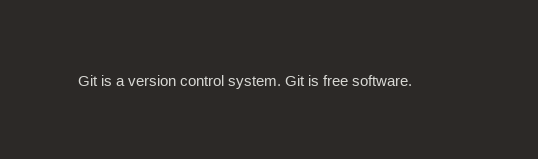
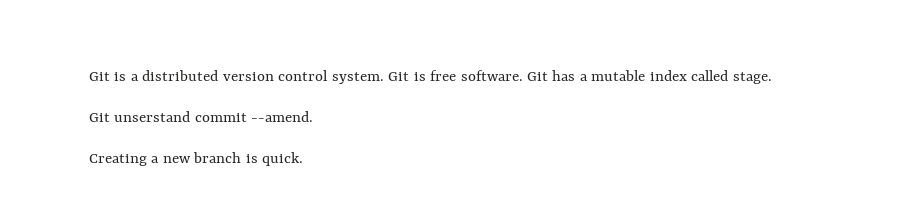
(126, 82) none -> [142,70,219,81] distributed
(413, 80) none -> [527,70,772,84] [89,111,314,122] [89,152,304,166] Git has a mutable index called stage. // Git unserstand commit --amend. // Creating a new branch is quick.

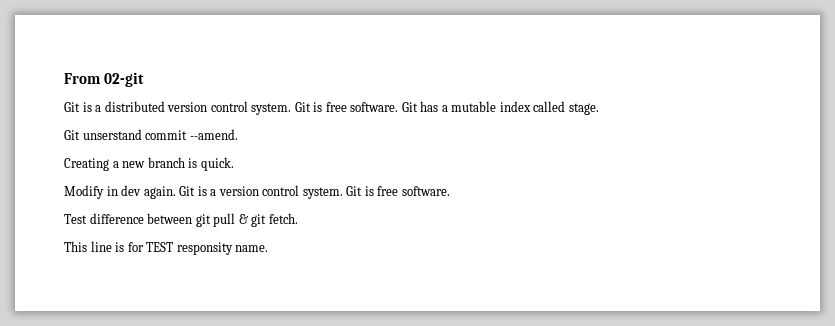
(89, 76) none -> [64,72,144,87] From 02-git //
(304, 159) none -> [64,185,450,199] [64,213,298,227] [64,241,269,255] // Modify in dev again. Git is a version control system. Git is free software. // Test difference between git pull & git fetch. // This line is for TEST responsity name.

